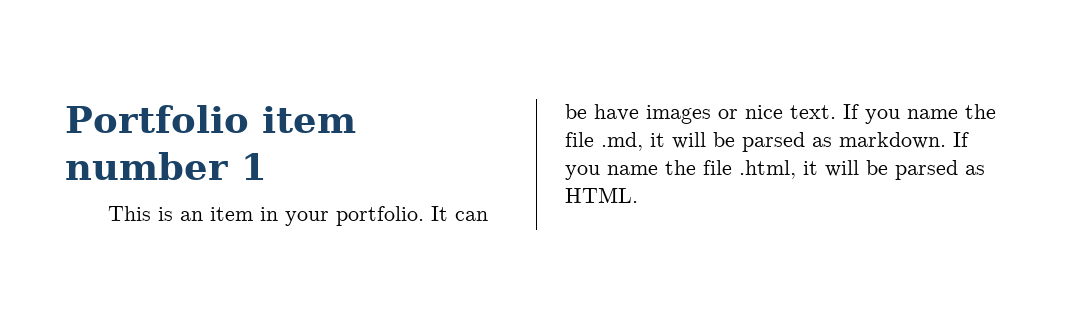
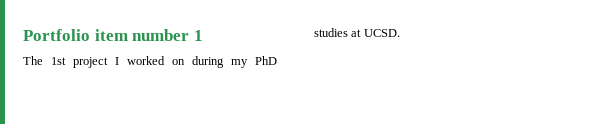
[107,206,488,226] [565,104,996,124] [565,132,969,152] [565,160,985,180] [565,187,638,203] This is an item in your portfolio. It can be have images or nice text. If you name the file .md, it will be parsed as markdown. If you name the file .html, it will be parsed as HTML. -> [23,56,277,68] [314,28,400,37] The 1st project I worked on during my PhD studies at UCSD.

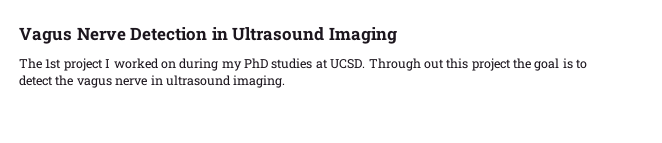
[23,29,203,41] Portfolio item number 1 -> [19,27,397,44] Vagus Nerve Detection in Ultrasound Imaging
(400, 33) none -> [368,58,588,71] [19,75,286,88] Through out this project the goal is to detect the vagus nerve in ultrasound imaging.

